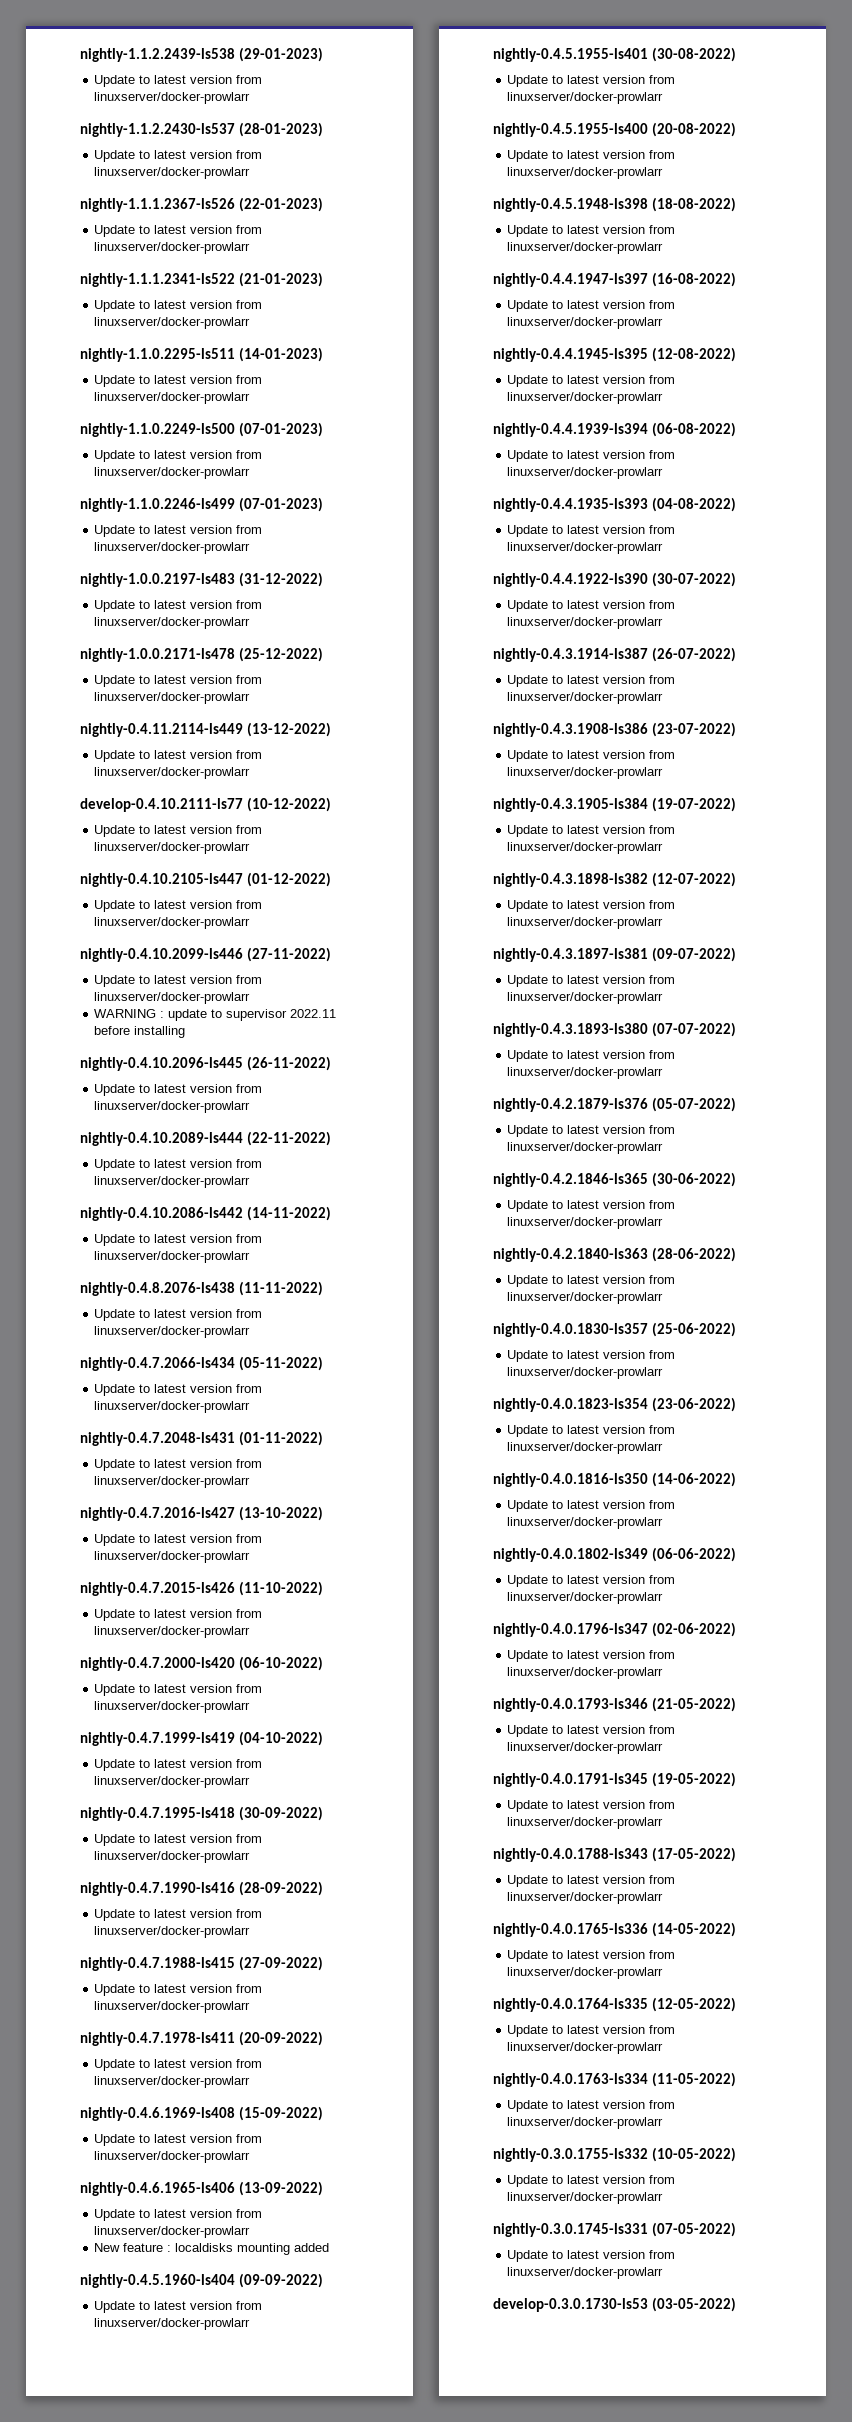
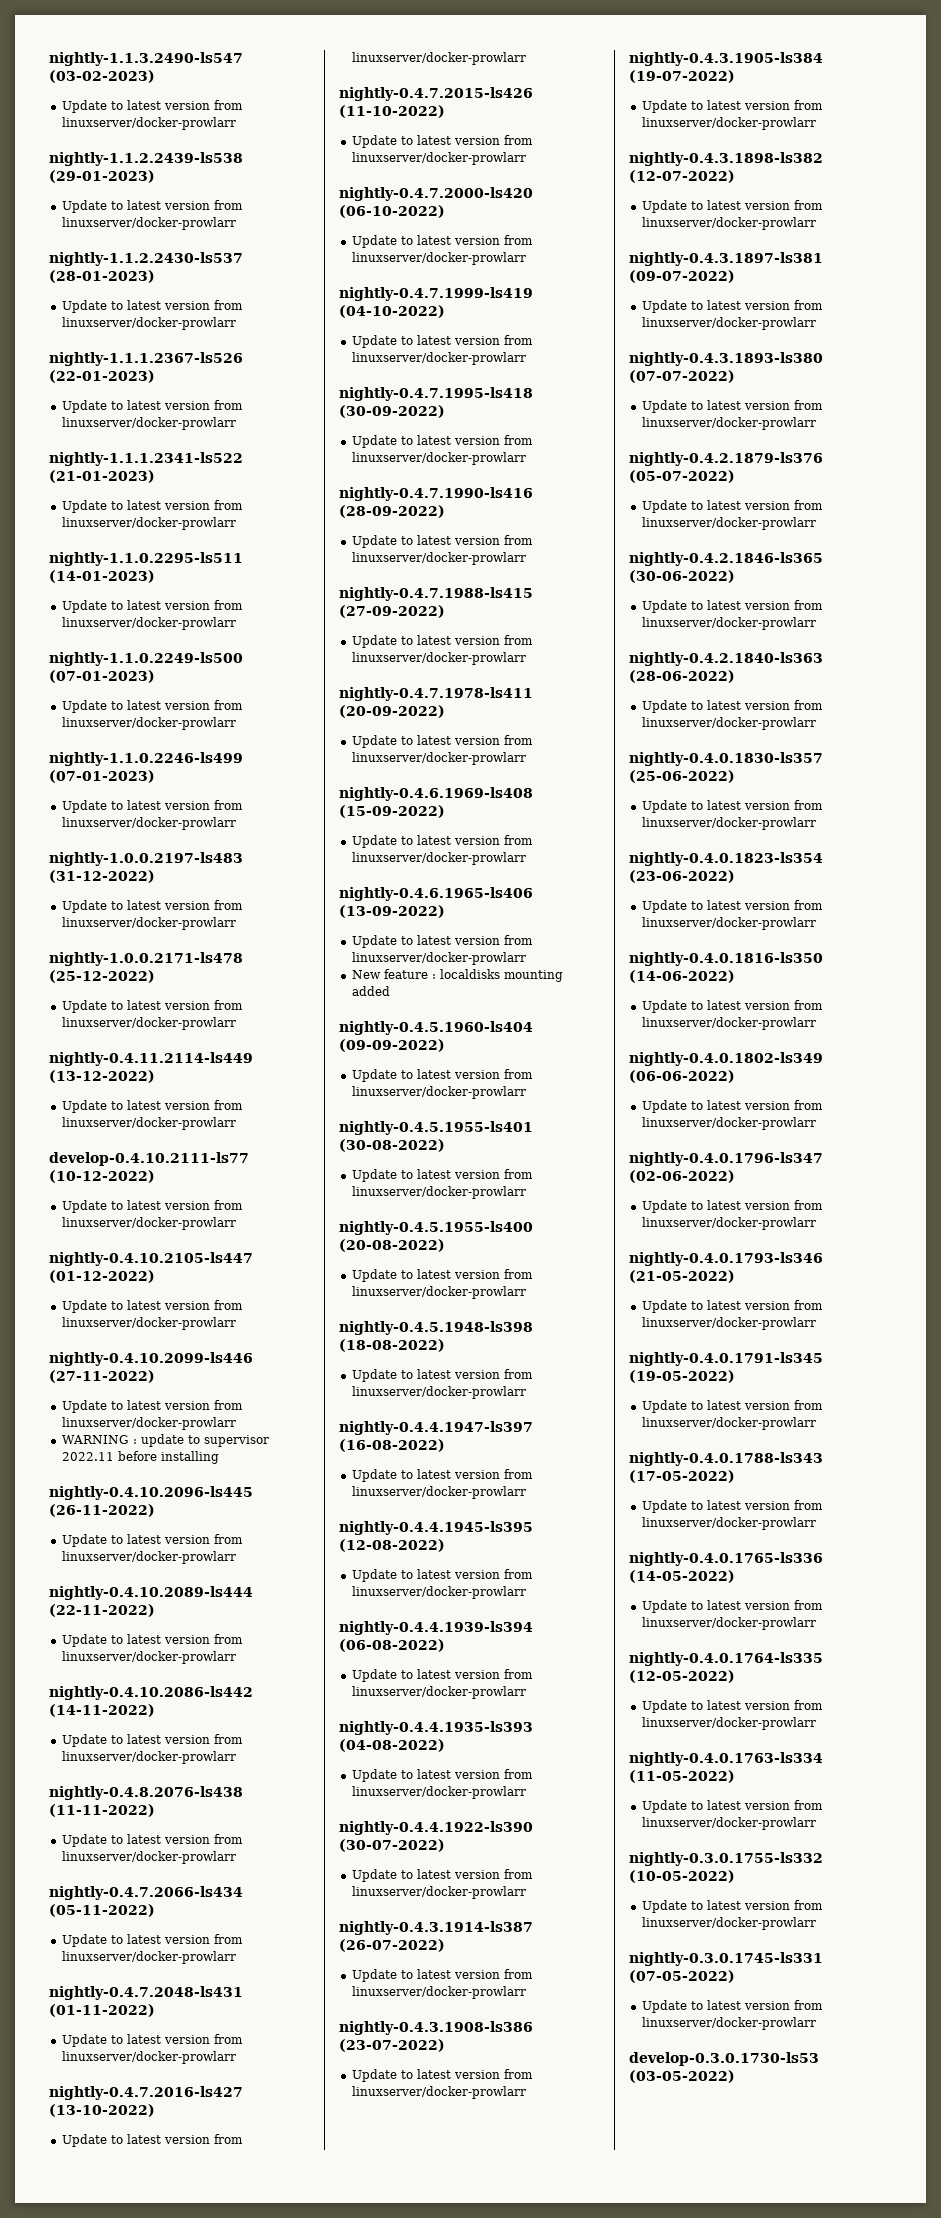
(80, 55) none -> [49,52,243,66] [49,70,155,83] [61,100,243,113] [61,117,236,130] nightly-1.1.3.2490-ls547 (03-02-2023) // Update to latest version from linuxserver/docker-prowlarr //

